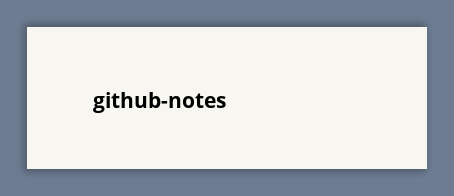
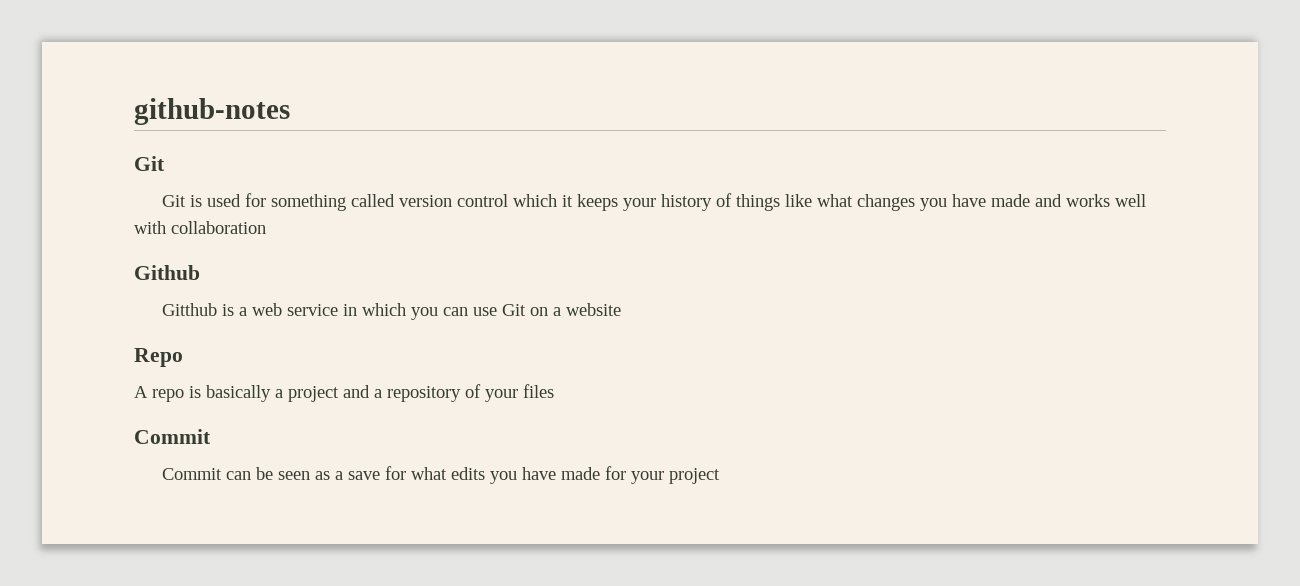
(226, 102) none -> [134,156,165,171] [162,193,1147,211] [134,221,266,234] [134,265,200,280] [162,303,622,320] [134,348,183,367] [134,384,554,402] [134,429,211,444] [162,466,721,484] // Git // Git is used for something called version control which it keeps your history of things like what changes you have made and works well with collaboration // Github // Gitthub is a web service in which you can use Git on a website // Repo // A repo is basically a project and a repository of your files // Commit // Commit can be seen as a save for what edits you have made for your project

